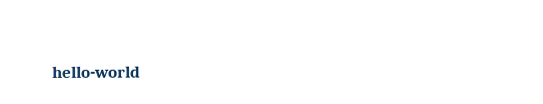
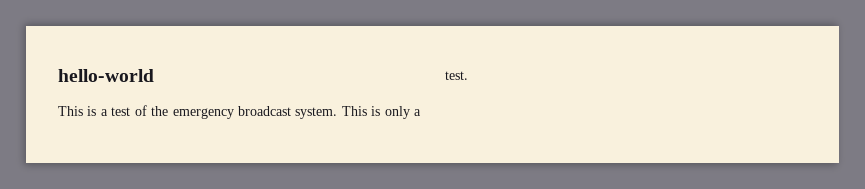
(141, 71) none -> [58,105,422,119] [445,71,468,80] // This is a test of the emergency broadcast system. This is only a test.

